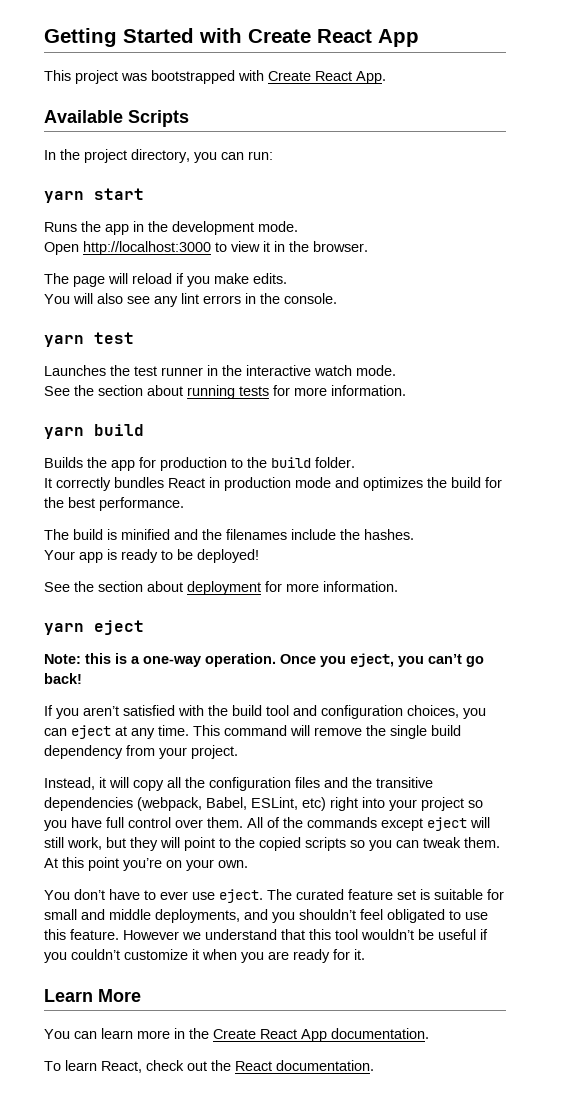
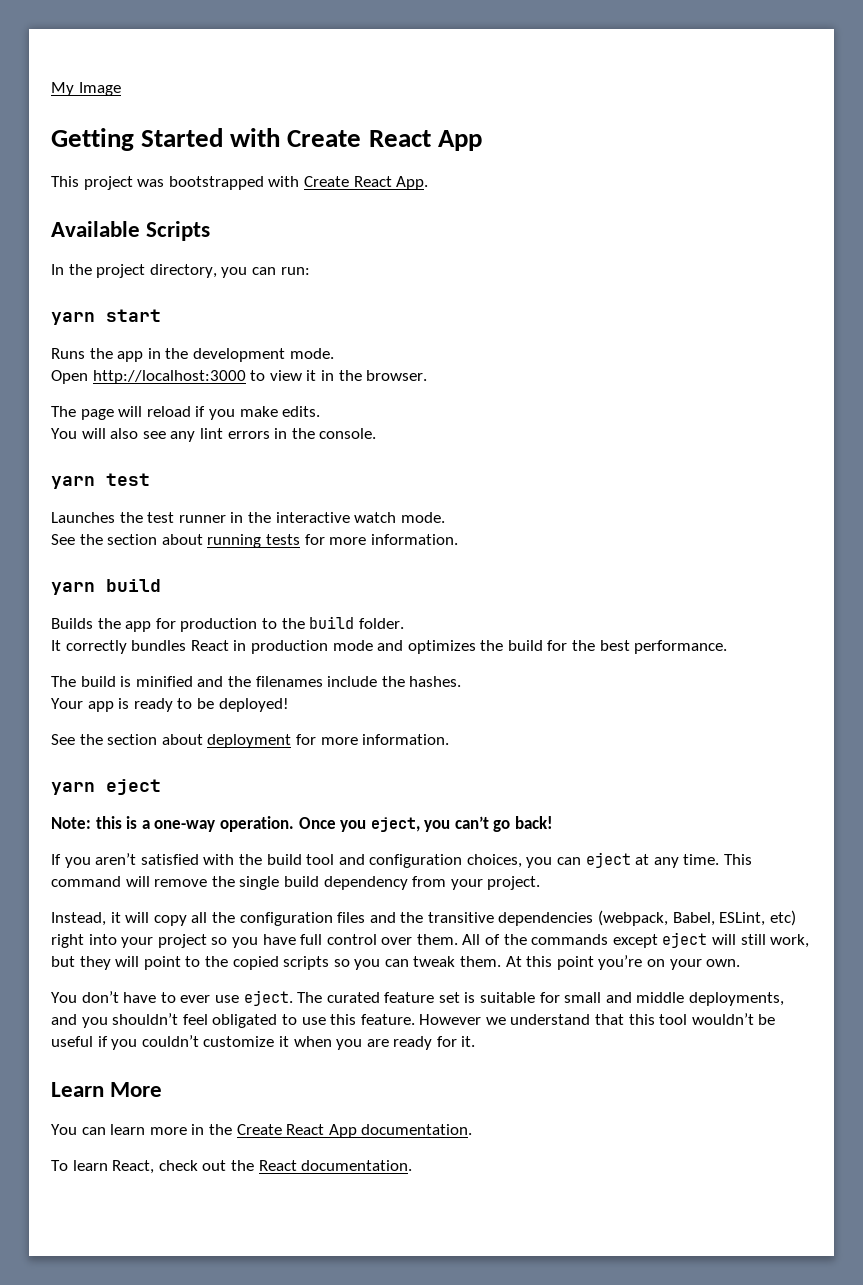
(44, 37) none -> [51,82,121,96] My Image //

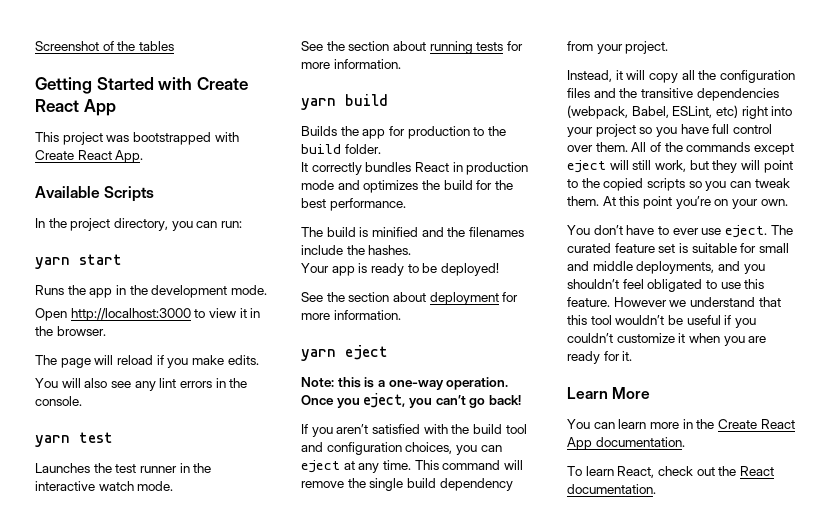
[51,82,121,96] My Image -> [35,41,174,51] Screenshot of the tables

